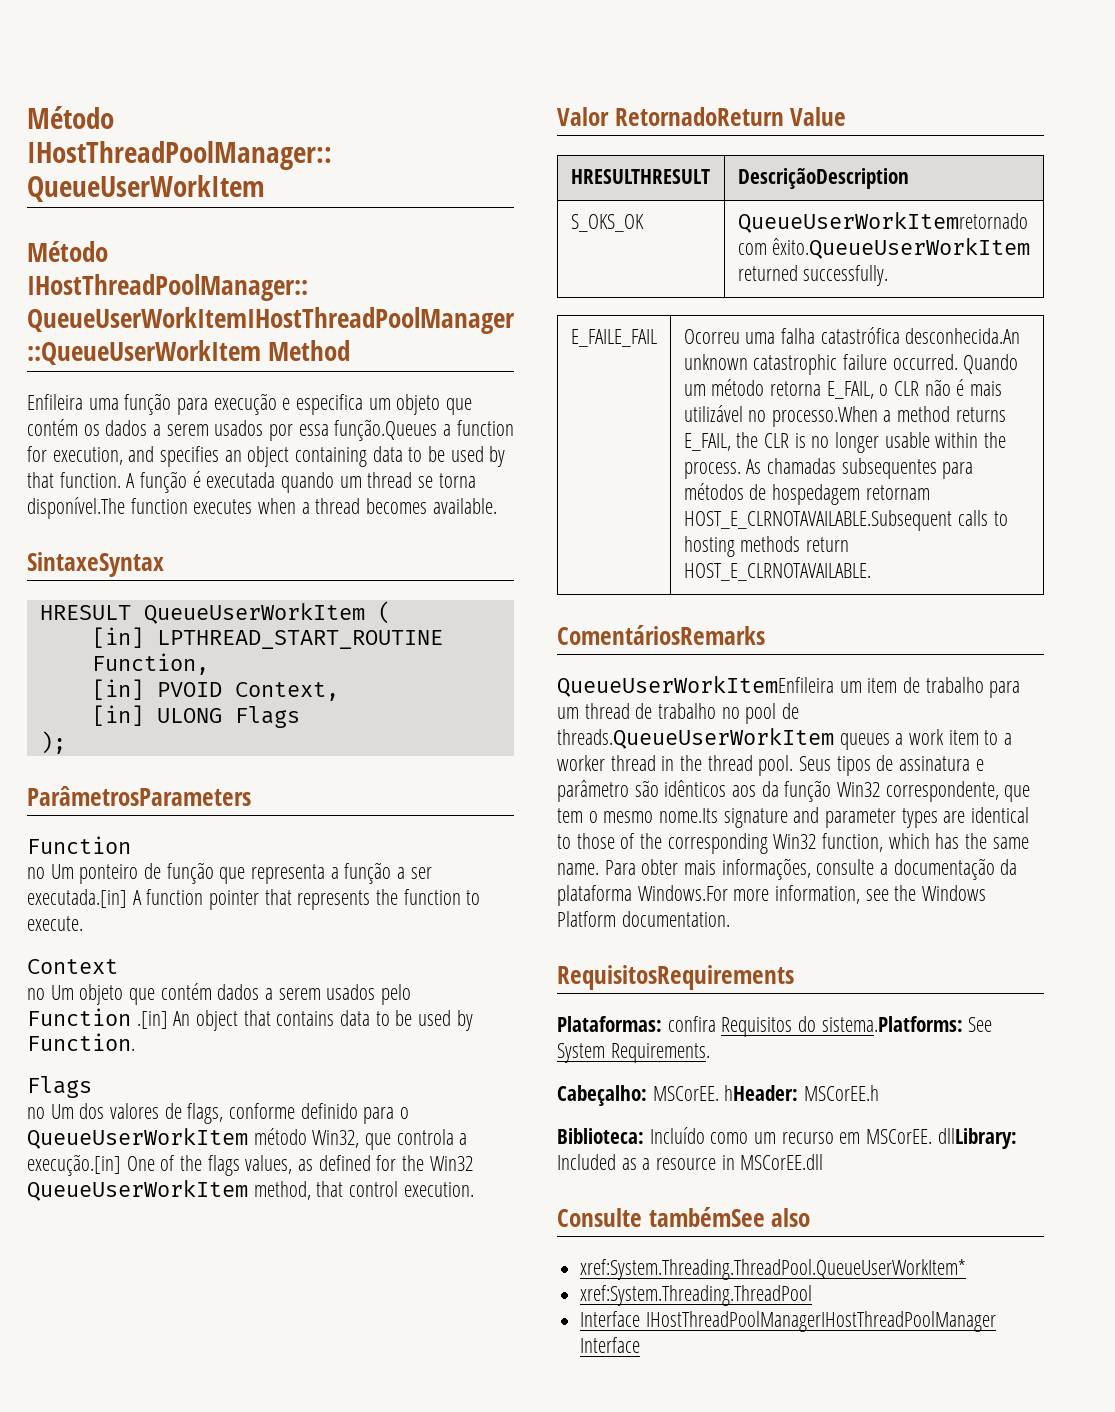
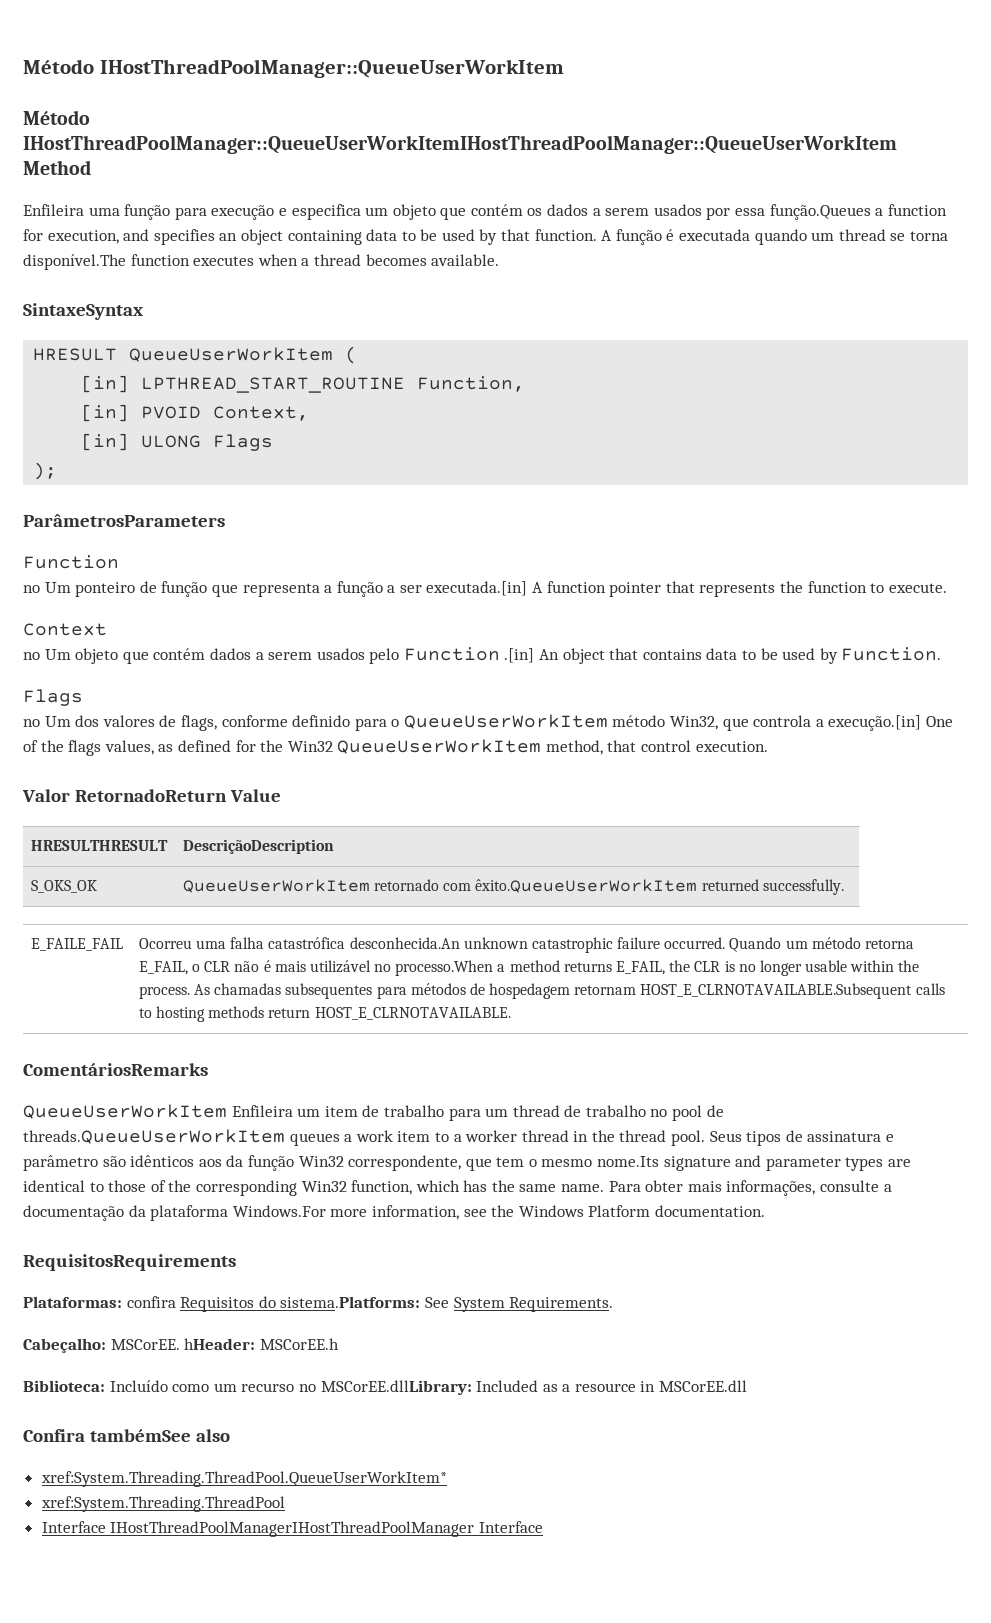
[737,212,1028,233] QueueUserWorkItemretornado -> [182,879,439,893] QueueUserWorkItem retornado
[557,676,834,697] QueueUserWorkItemEnfileira -> [23,1104,293,1119] QueueUserWorkItem Enfileira
[839,1128,1017,1149] em MSCorEE. dllLibrary: -> [298,1380,472,1395] no MSCorEE.dllLibrary:
[557,1208,642,1227] Consulte -> [23,1429,85,1442] Confira

